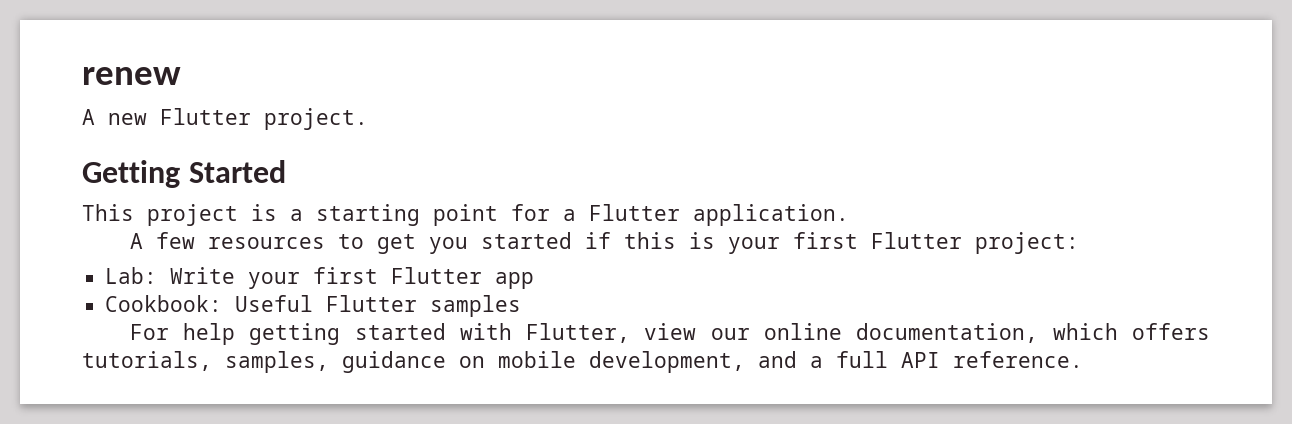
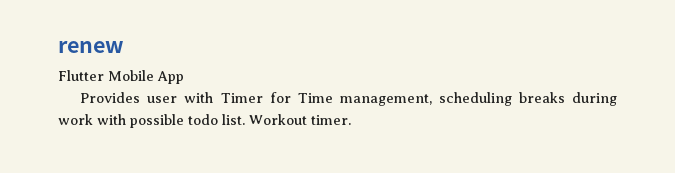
[82,108,368,130] [82,160,286,188] [82,204,849,226] [129,232,1079,254] [105,267,535,289] [105,295,522,317] [129,323,1210,345] [82,351,1083,373] A new Flutter project. // Getting Started // This project is a starting point for a Flutter application. // A few resources to get you started if this is your first Flutter project: // Lab: Write your first Flutter app // Cookbook: Useful Flutter samples // For help getting started with Flutter, view our online documentation, which offers tutorials, samples, guidance on mobile development, and a full API reference. -> [58,70,184,84] [80,92,617,106] [58,114,351,128] Flutter Mobile App // Provides user with Timer for Time management, scheduling breaks during work with possible todo list. Workout timer.

